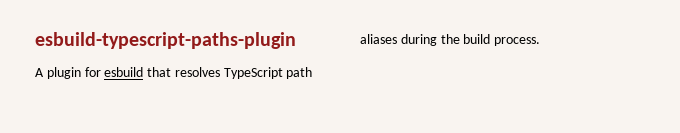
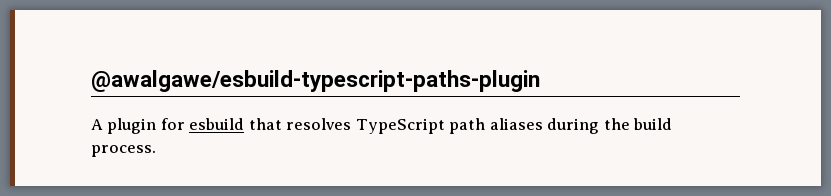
[35,32,296,49] esbuild-typescript-paths-plugin -> [91,70,540,92] @awalgawe/esbuild-typescript-paths-plugin

